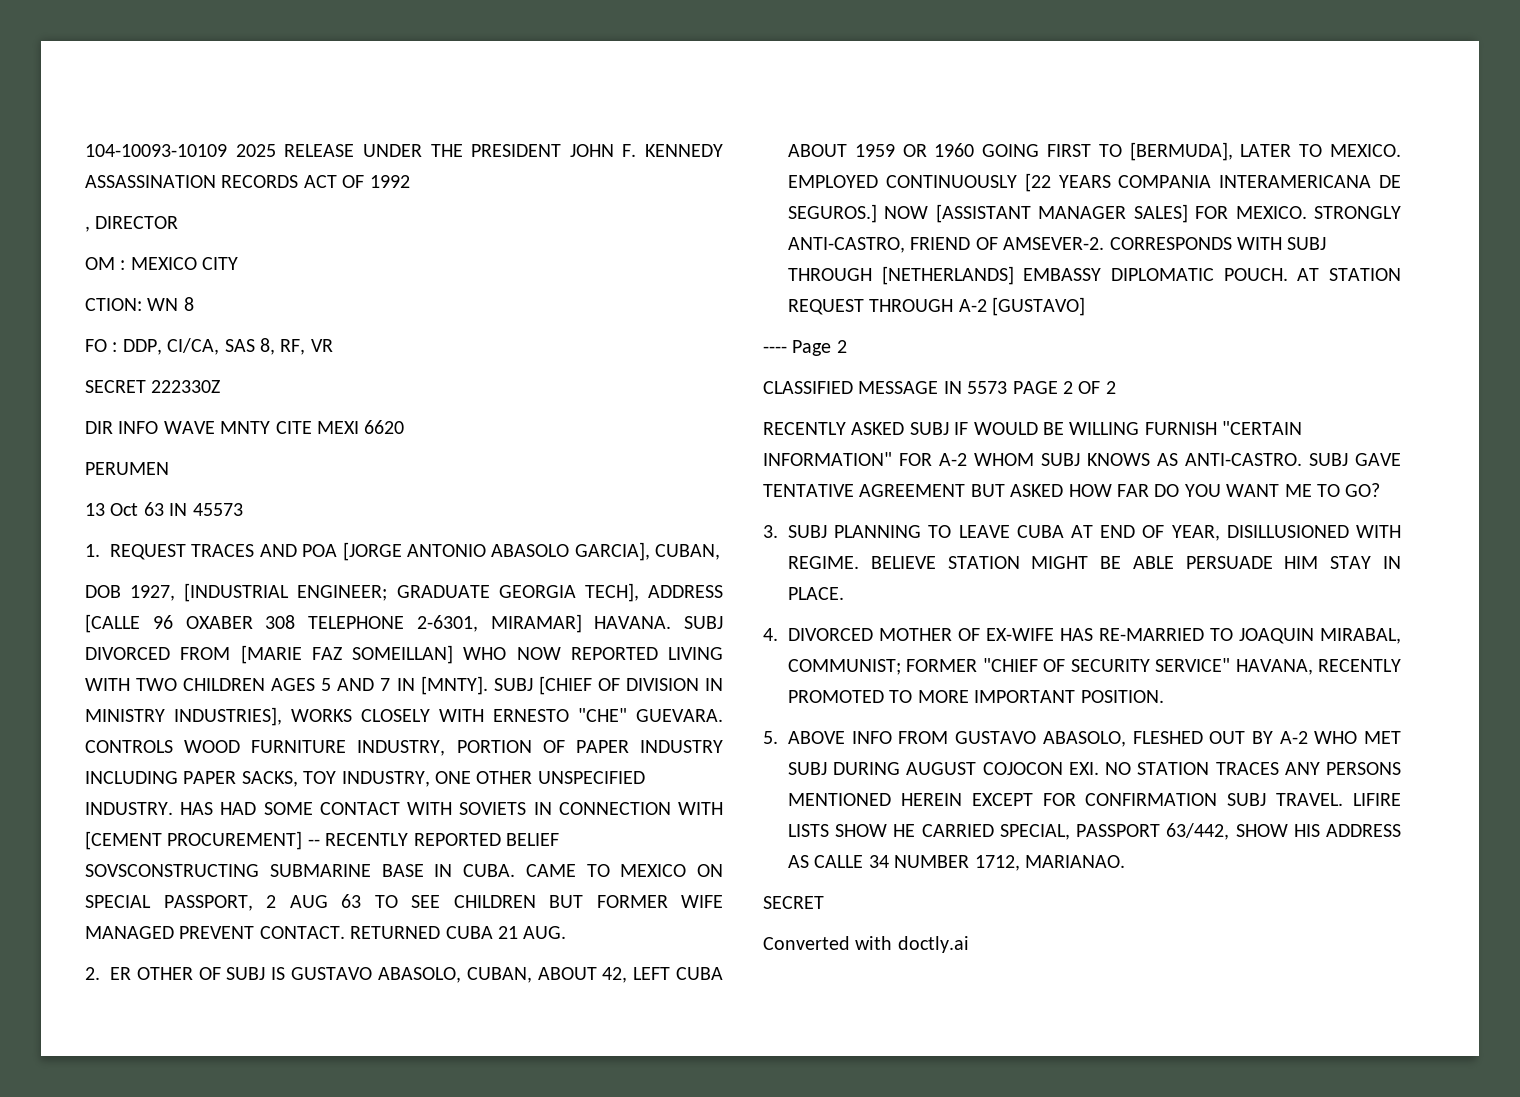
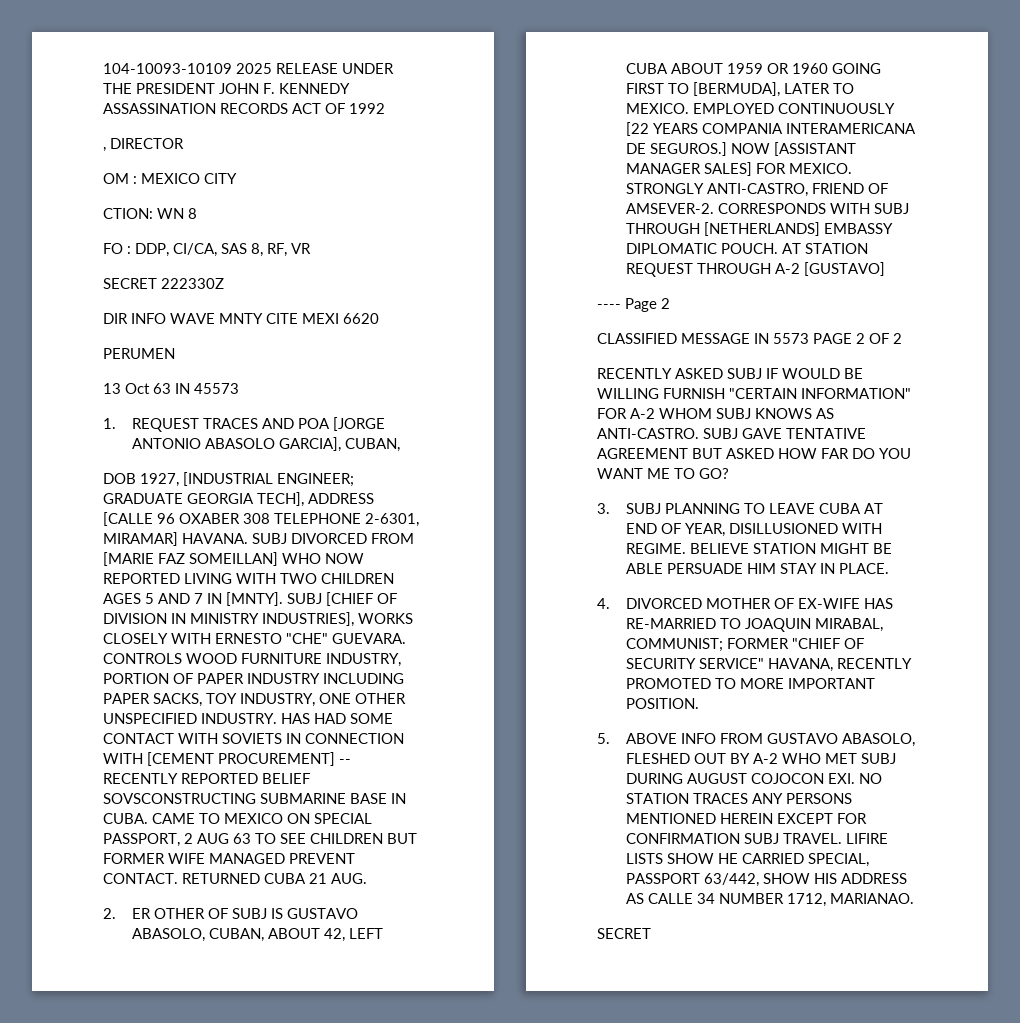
[763,936,969,953] // Converted with doctly.ai -> (651, 933) none

